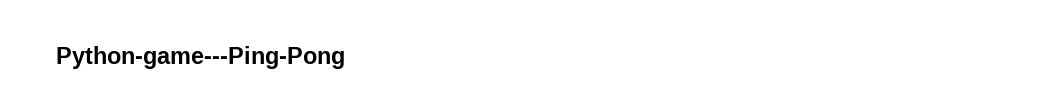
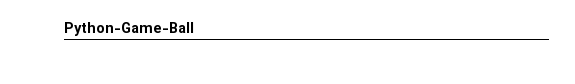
[56,46,345,69] Python-game---Ping-Pong -> [64,22,194,36] Python-Game-Ball

